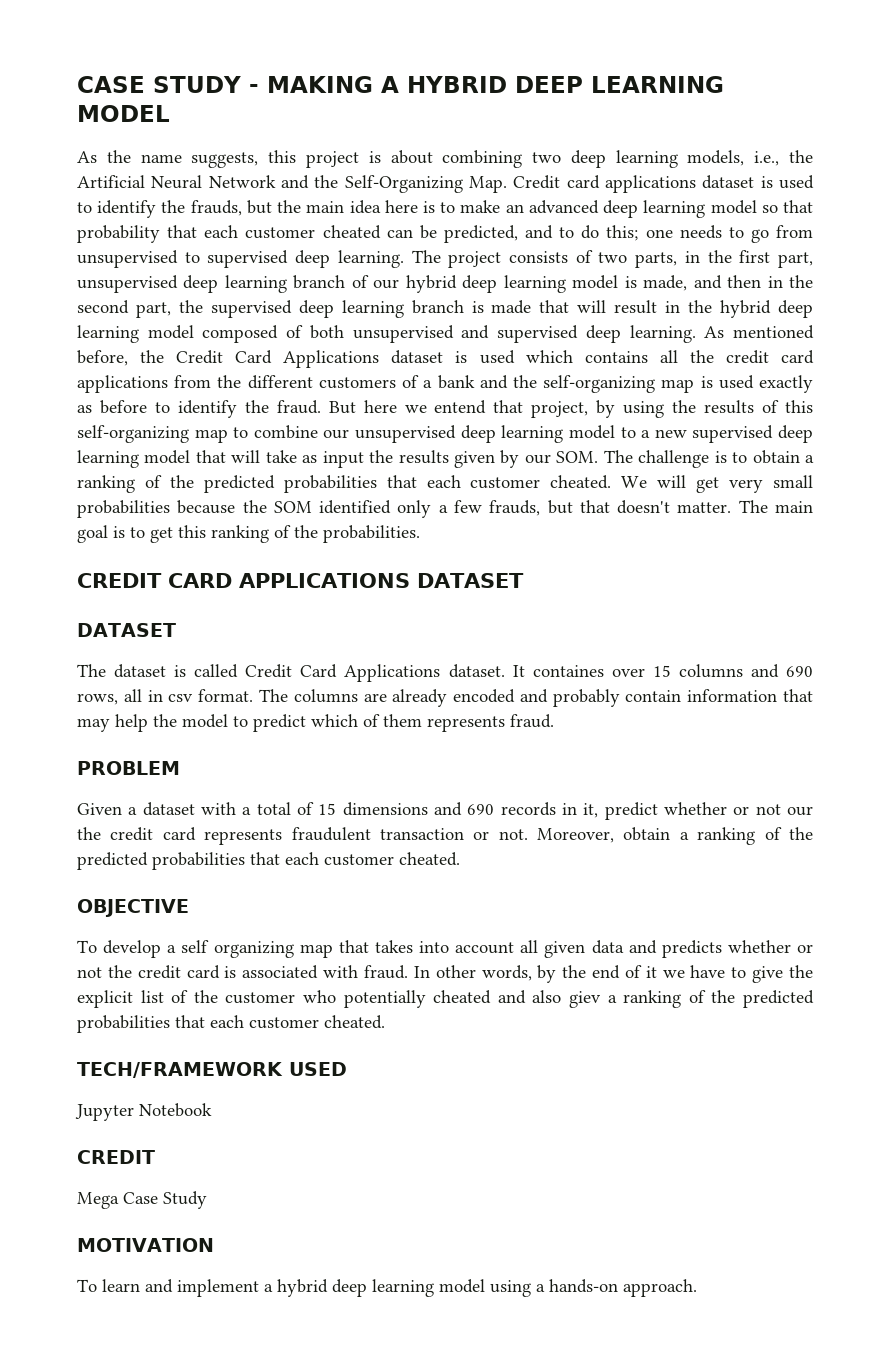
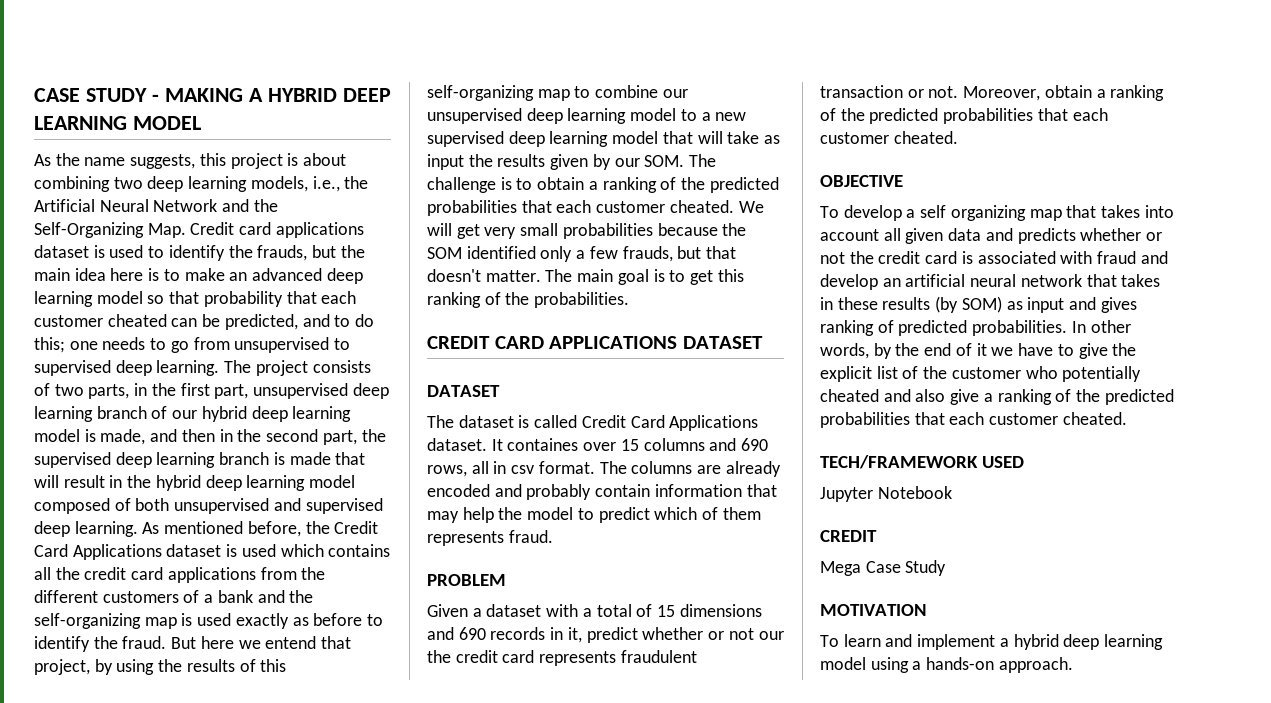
[363,965,408,979] fraud. -> [1097,251,1168,264] [820,274,1161,290] [820,296,1137,313] [820,320,1068,336] fraud and develop an artificial neural network that takes in these results (by SOM) as input and gives ranking of predicted probabilities.
[569,991,602,1008] giev -> [950,389,980,405] give

